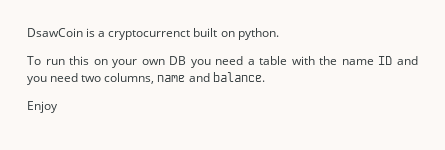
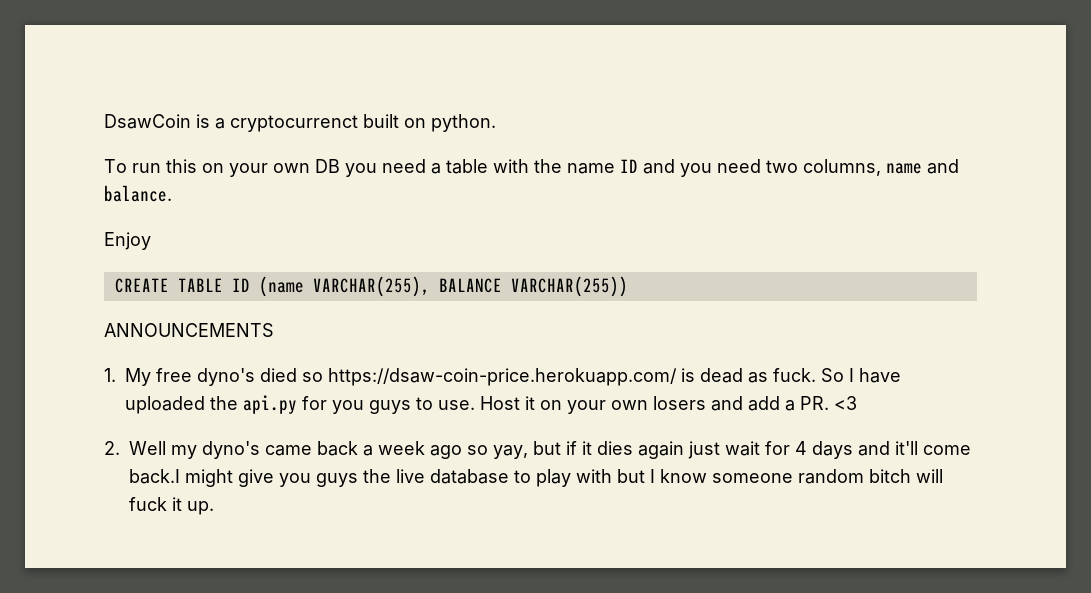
(58, 107) none -> [114,276,628,297] [104,323,274,337] [104,368,901,386] [125,395,857,414] [104,441,971,459] [129,469,943,487] [129,497,214,515] // CREATE TABLE ID (name VARCHAR(255), BALANCE VARCHAR(255)) // ANNOUNCEMENTS // 1. My free dyno's died so https://dsaw-coin-price.herokuapp.com/ is dead as fuck. So I have uploaded the api.py for you guys to use. Host it on your own losers and add a PR. <3 // 2. Well my dyno's came back a week ago so yay, but if it dies again just wait for 4 days and it'll come back.I might give you guys the live database to play with but I know someone random bitch will fuck it up.

